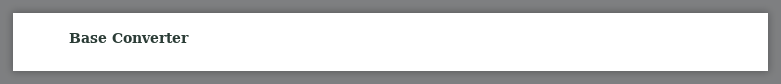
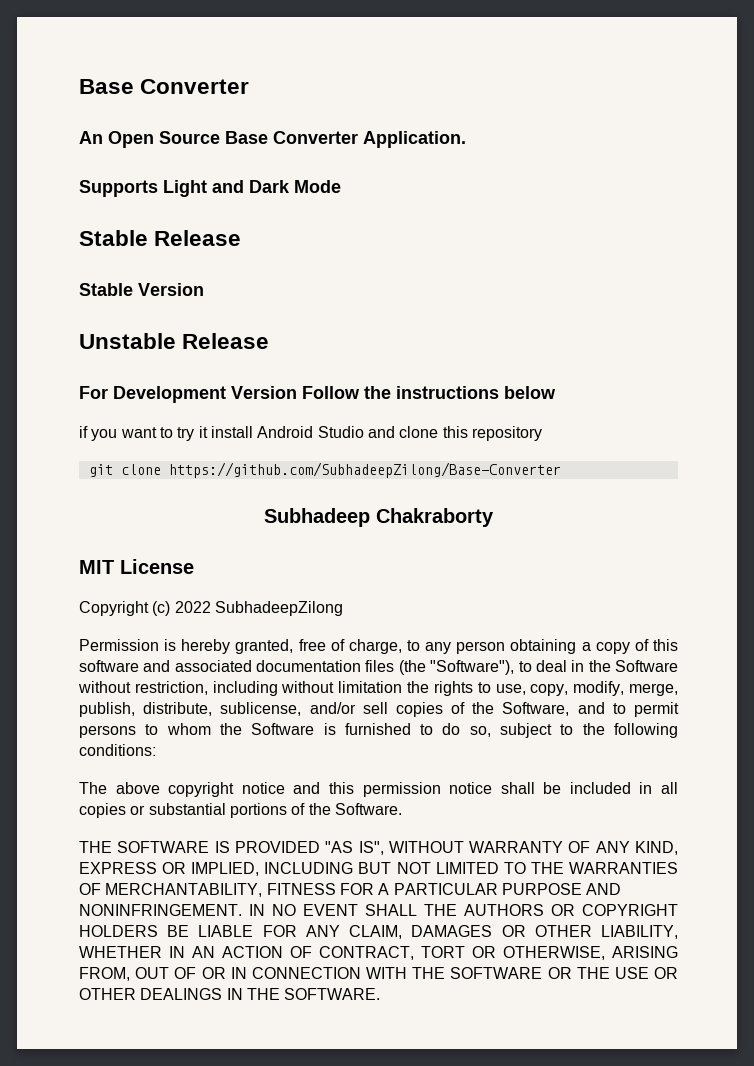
[69,33,189,43] Base Converter -> [79,79,250,94] [79,131,466,148] [79,180,341,197] [79,230,242,246] [79,283,204,296] [79,333,270,349] [79,386,556,403] [79,426,542,441] [88,462,561,478] [264,508,494,527] [79,559,194,574] [79,601,343,616] [79,639,678,654] [79,660,679,675] [78,681,678,696] [79,702,679,717] [79,723,679,738] [79,744,156,756] [79,782,678,797] [79,803,402,818] [79,841,678,855] [79,862,678,876] [79,883,622,897] [79,904,678,916] [79,925,678,939] [79,946,678,960] [79,967,678,981] [79,988,381,1000] Base Converter // An Open Source Base Converter Application. // Supports Light and Dark Mode // Stable Release // Stable Version // Unstable Release // For Development Version Follow the instructions below // if you want to try it install Android Studio and clone this repository // git clone https://github.com/SubhadeepZilong/Base-Converter // Subhadeep Chakraborty // MIT License // Copyright (c) 2022 SubhadeepZilong // Permission is hereby granted, free of charge, to any person obtaining a copy of this software and associated documentation files (the "Software"), to deal in the Software without restriction, including without limitation the rights to use, copy, modify, merge, publish, distribute, sublicense, and/or sell copies of the Software, and to permit persons to whom the Software is furnished to do so, subject to the following conditions: // The above copyright notice and this permission notice shall be included in all copies or substantial portions of the Software. // THE SOFTWARE IS PROVIDED "AS IS", WITHOUT WARRANTY OF ANY KIND, EXPRESS OR IMPLIED, INCLUDING BUT NOT LIMITED TO THE WARRANTIES OF MERCHANTABILITY, FITNESS FOR A PARTICULAR PURPOSE AND NONINFRINGEMENT. IN NO EVENT SHALL THE AUTHORS OR COPYRIGHT HOLDERS BE LIABLE FOR ANY CLAIM, DAMAGES OR OTHER LIABILITY, WHETHER IN AN ACTION OF CONTRACT, TORT OR OTHERWISE, ARISING FROM, OUT OF OR IN CONNECTION WITH THE SOFTWARE OR THE USE OR OTHER DEALINGS IN THE SOFTWARE.

